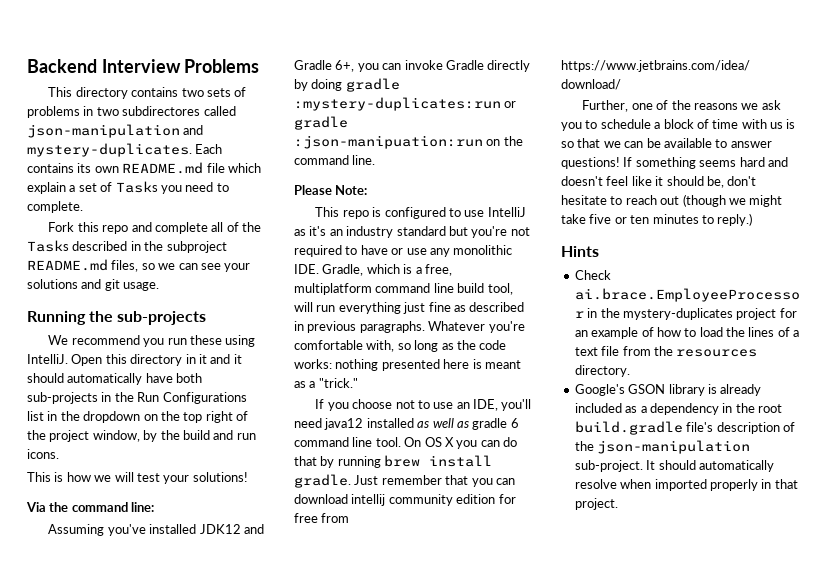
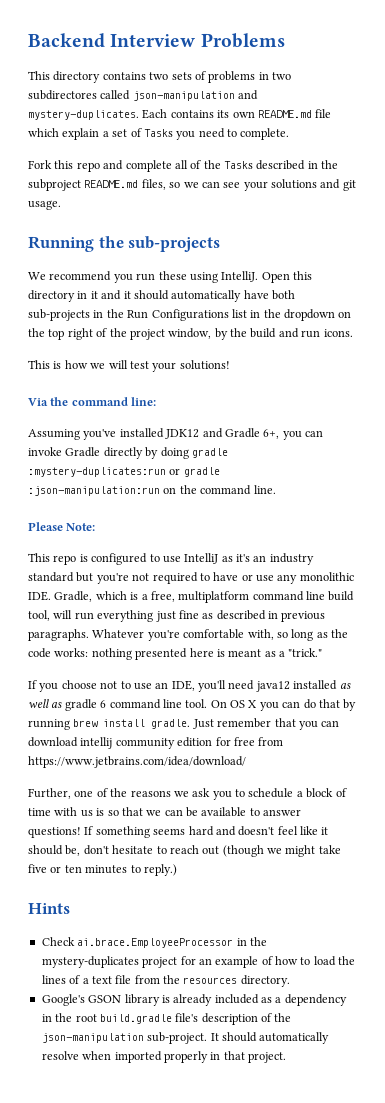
[294,135,483,149] :json-manipuation:run -> [28,486,160,496] :json-manipulation:run

